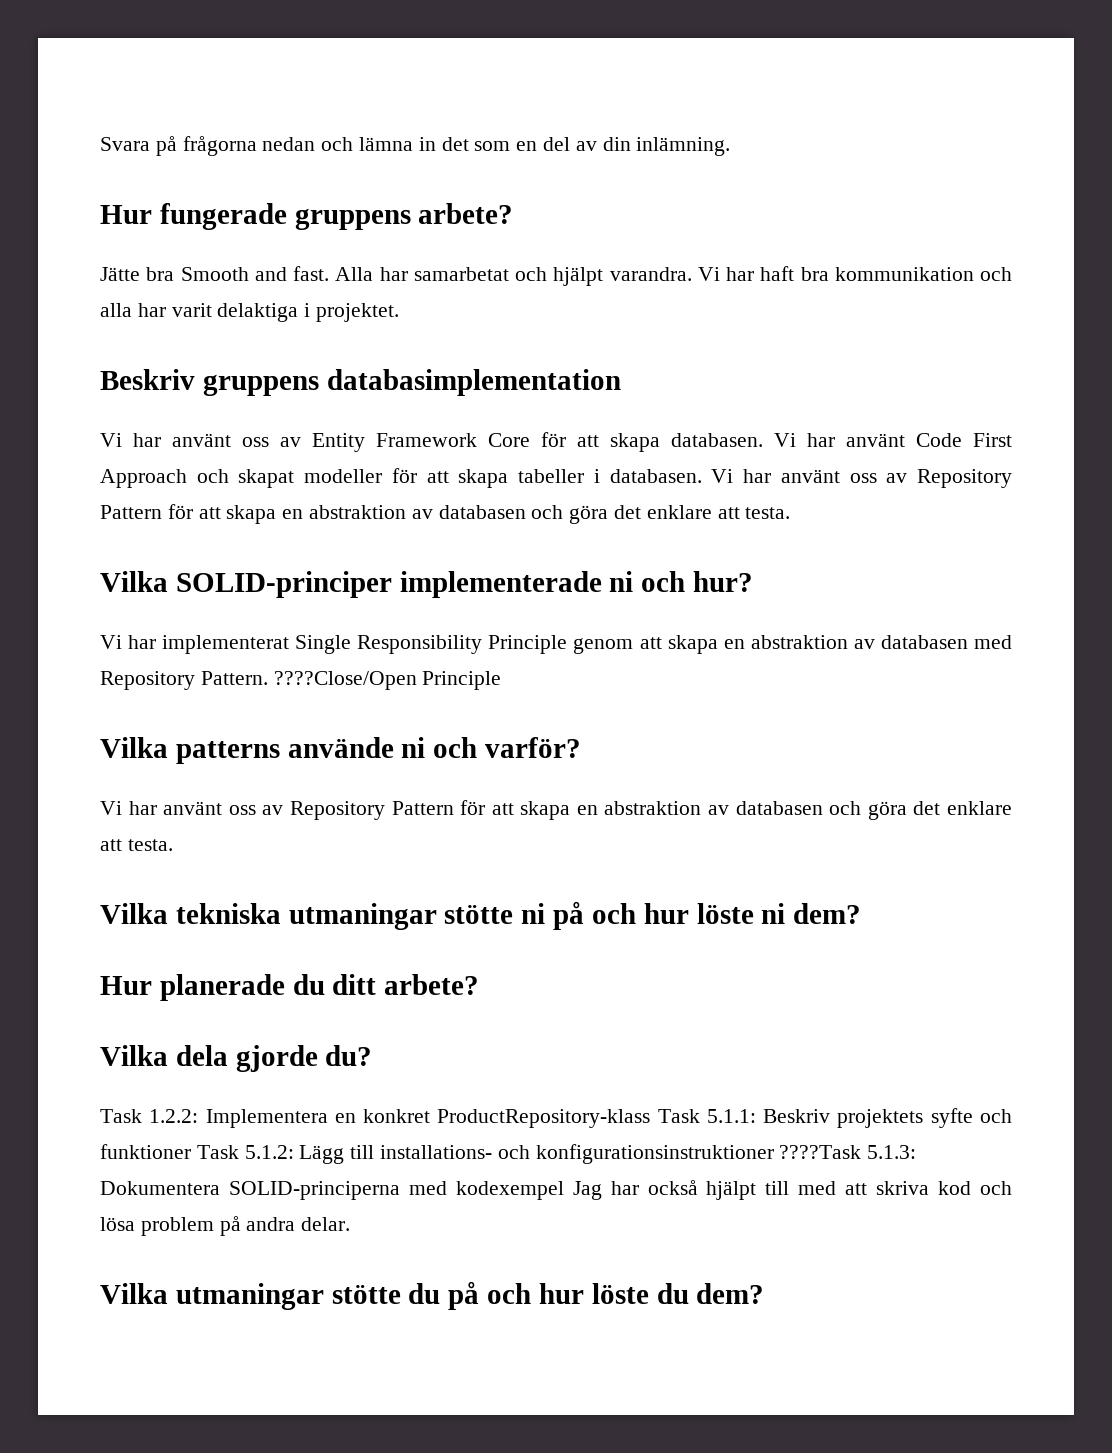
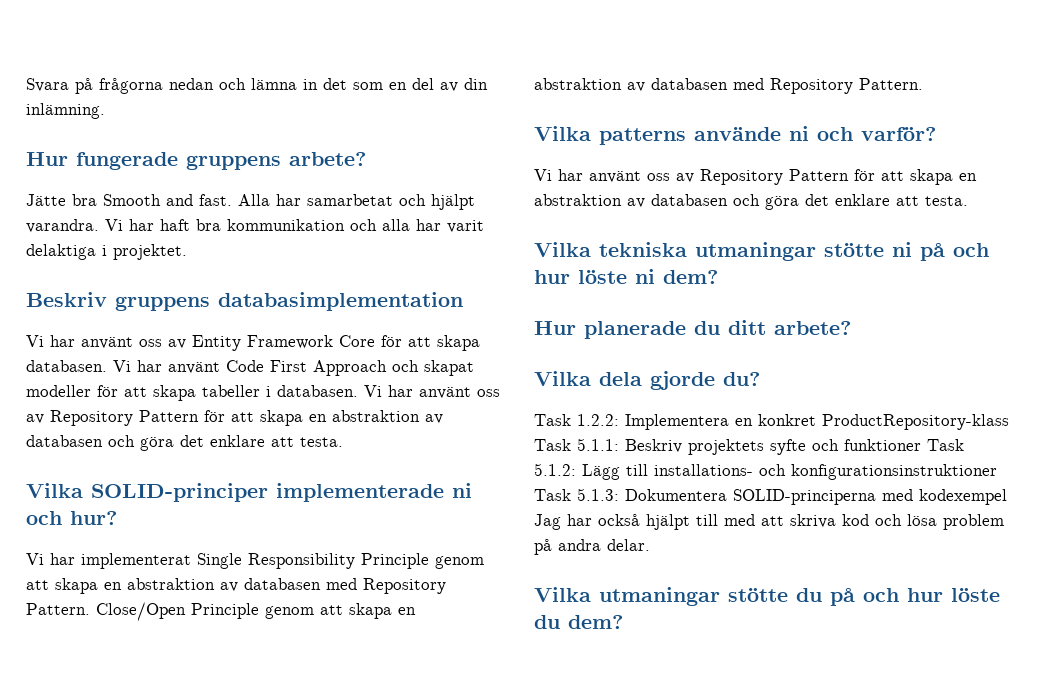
[273,671,502,690] ????Close/Open Principle -> [96,602,416,621] [534,78,923,94] Close/Open Principle genom att skapa en abstraktion av databasen med Repository Pattern.
[779,1145,862,1159] ????Task -> [534,489,571,501] Task

